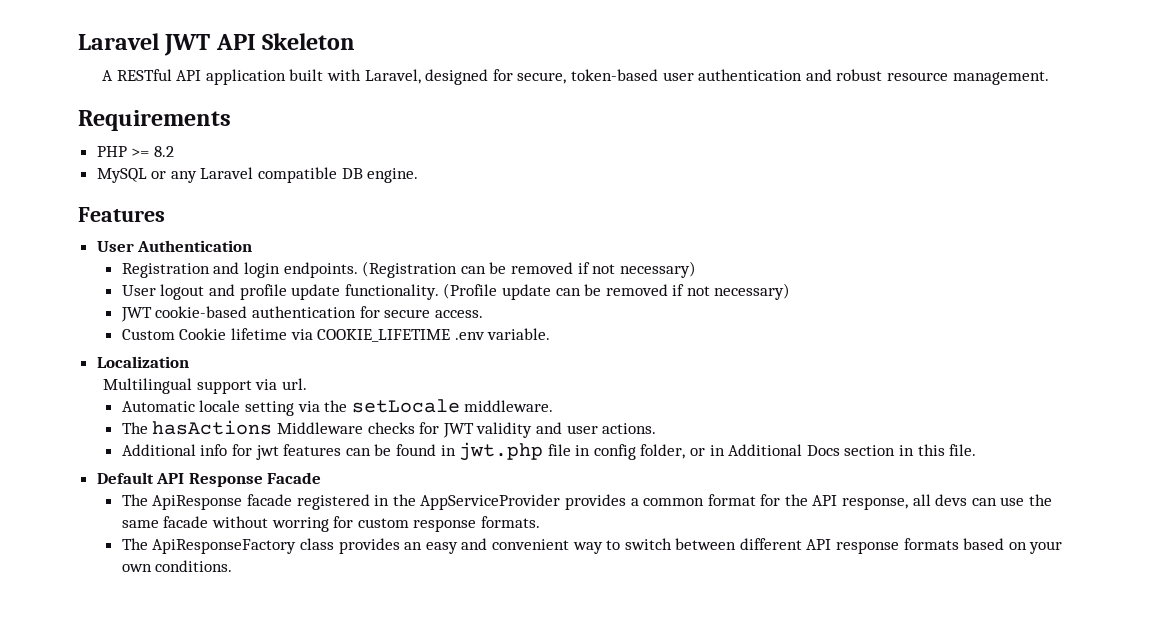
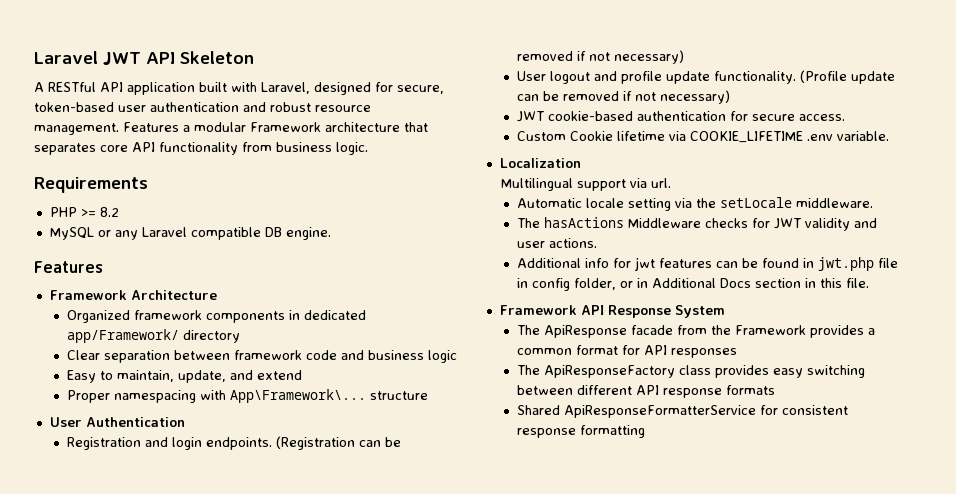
(1049, 78) none -> [123,122,428,132] [34,142,368,155] Features a modular Framework architecture that separates core API functionality from business logic.
(165, 214) none -> [49,290,217,300] [67,310,367,323] [67,329,241,343] [67,350,458,363] [67,370,303,383] [67,389,429,403] // Framework Architecture // Organized framework components in dedicated app/Framework/ directory // Clear separation between framework code and business logic // Easy to maintain, update, and extend // Proper namespacing with App\Framework\... structure
[96,472,154,484] Default -> [499,305,577,315] Framework
[267,472,322,484] Facade -> [674,305,725,318] System
[296,494,561,510] registered in the AppServiceProvider -> [677,325,807,335] from the Framework
[784,494,1052,510] [121,516,540,532] [121,538,672,554] the API response, all devs can use the same facade without worring for custom response formats. // The ApiResponseFactory class provides an easy and convenient way to switch -> [644,345,738,358] [517,365,866,378] API responses // The ApiResponseFactory class provides easy switching
[963,538,1063,554] [121,560,233,572] based on your own conditions. -> [517,405,849,418] [517,425,646,438] // Shared ApiResponseFormatterService for consistent response formatting

